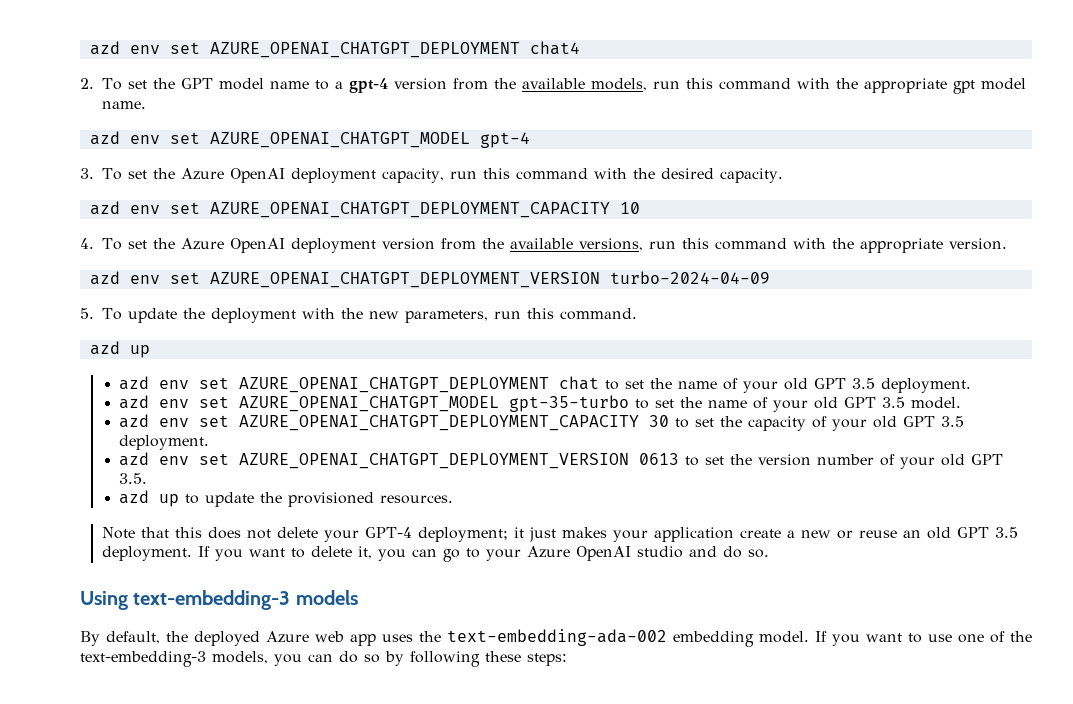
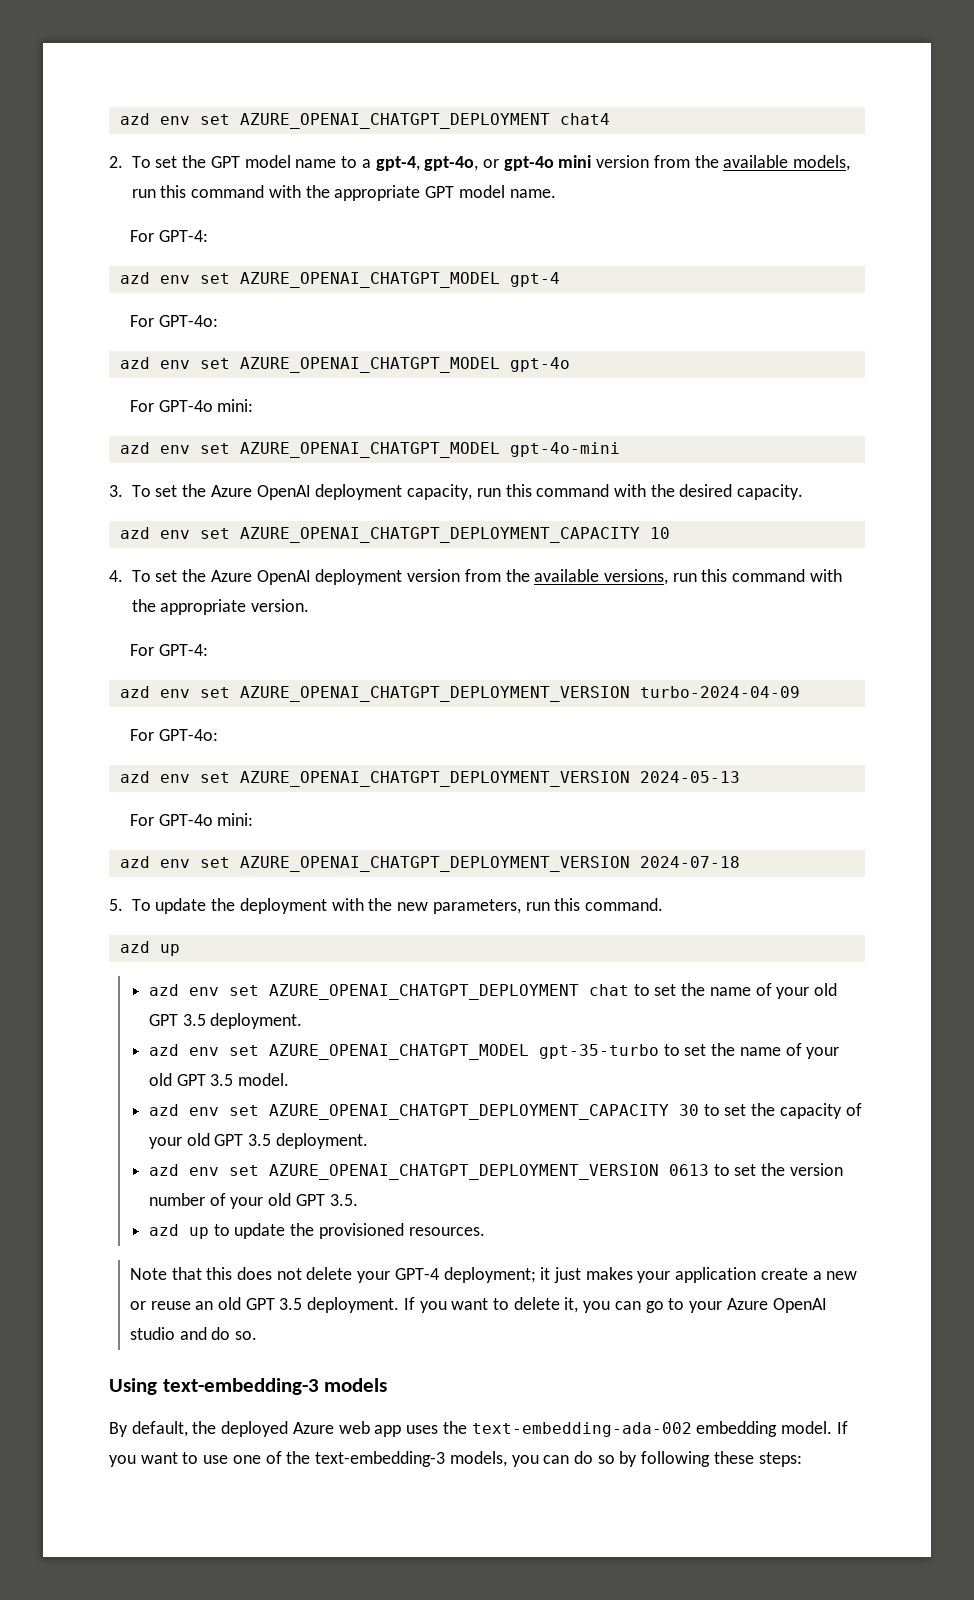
[348,78,388,93] gpt-4 -> [375,155,592,171] gpt-4, gpt-4o, or gpt-4o mini
[952,80,975,94] gpt -> [425,186,455,198] GPT
(146, 105) none -> [129,230,208,242] // For GPT-4:
(530, 140) none -> [129,315,218,327] [119,357,570,373] [129,399,254,412] [119,442,620,458] // For GPT-4o: // azd env set AZURE_OPENAI_CHATGPT_MODEL gpt-4o // For GPT-4o mini: // azd env set AZURE_OPENAI_CHATGPT_MODEL gpt-4o-mini
(1007, 244) none -> [129,644,208,656] // For GPT-4:
(770, 277) none -> [129,729,218,741] [119,771,740,787] [129,813,254,826] [119,856,740,872] // For GPT-4o: // azd env set AZURE_OPENAI_CHATGPT_DEPLOYMENT_VERSION 2024-05-13 // For GPT-4o mini: // azd env set AZURE_OPENAI_CHATGPT_DEPLOYMENT_VERSION 2024-07-18

